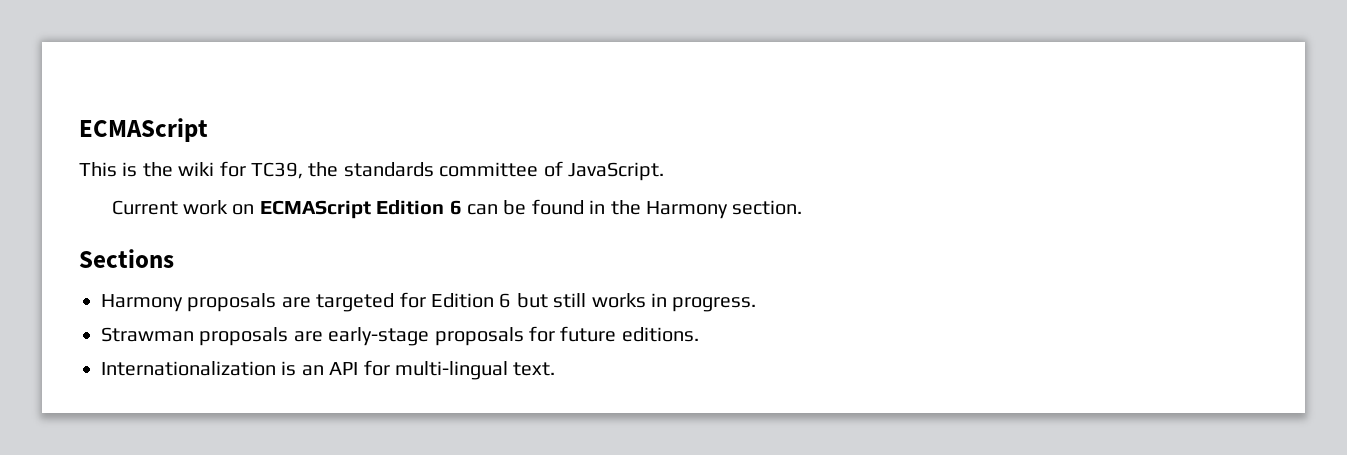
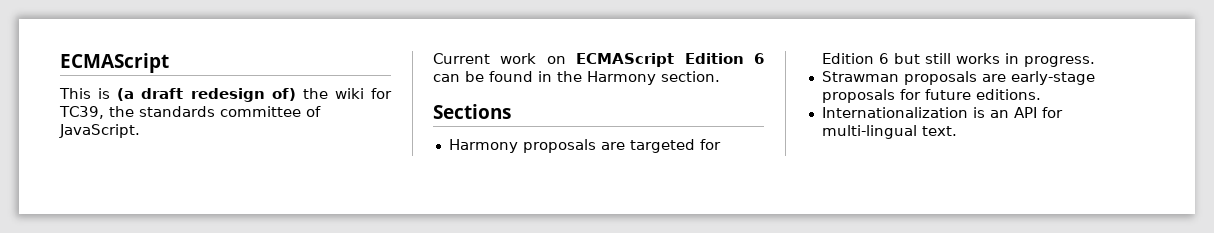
(138, 169) none -> [117,88,296,102] (a draft redesign of)

